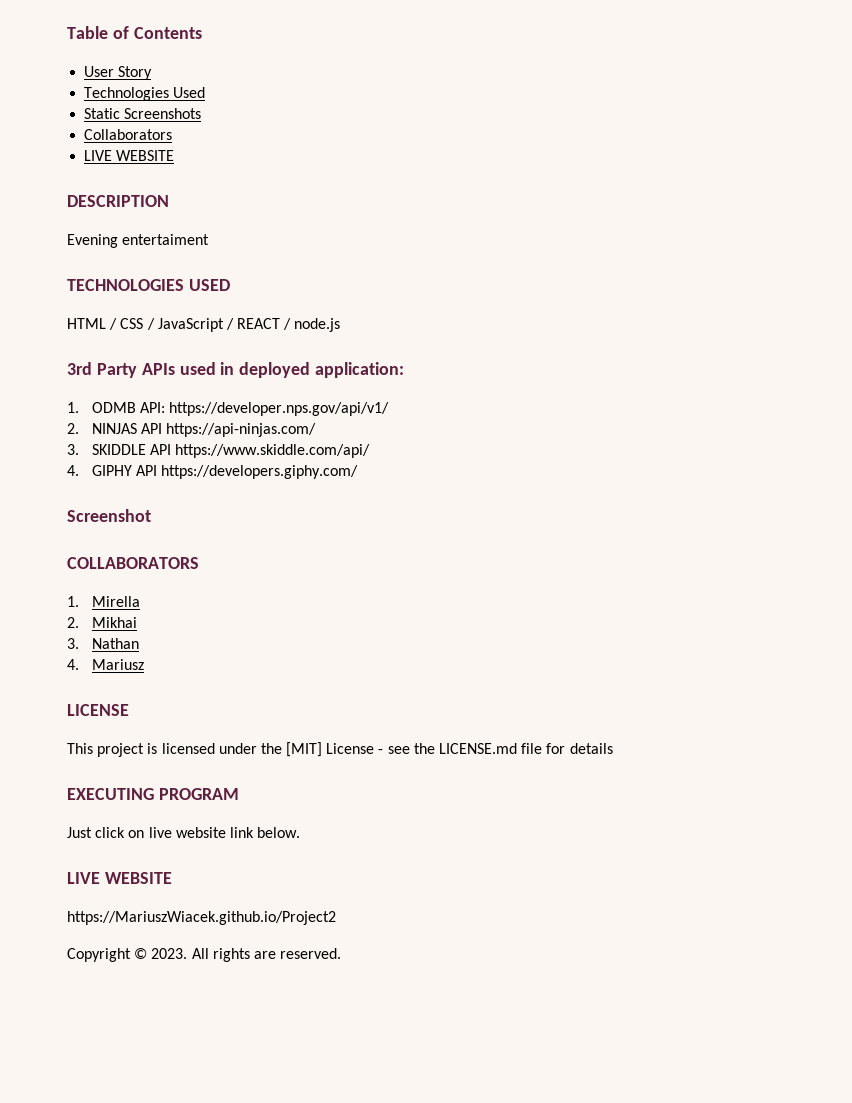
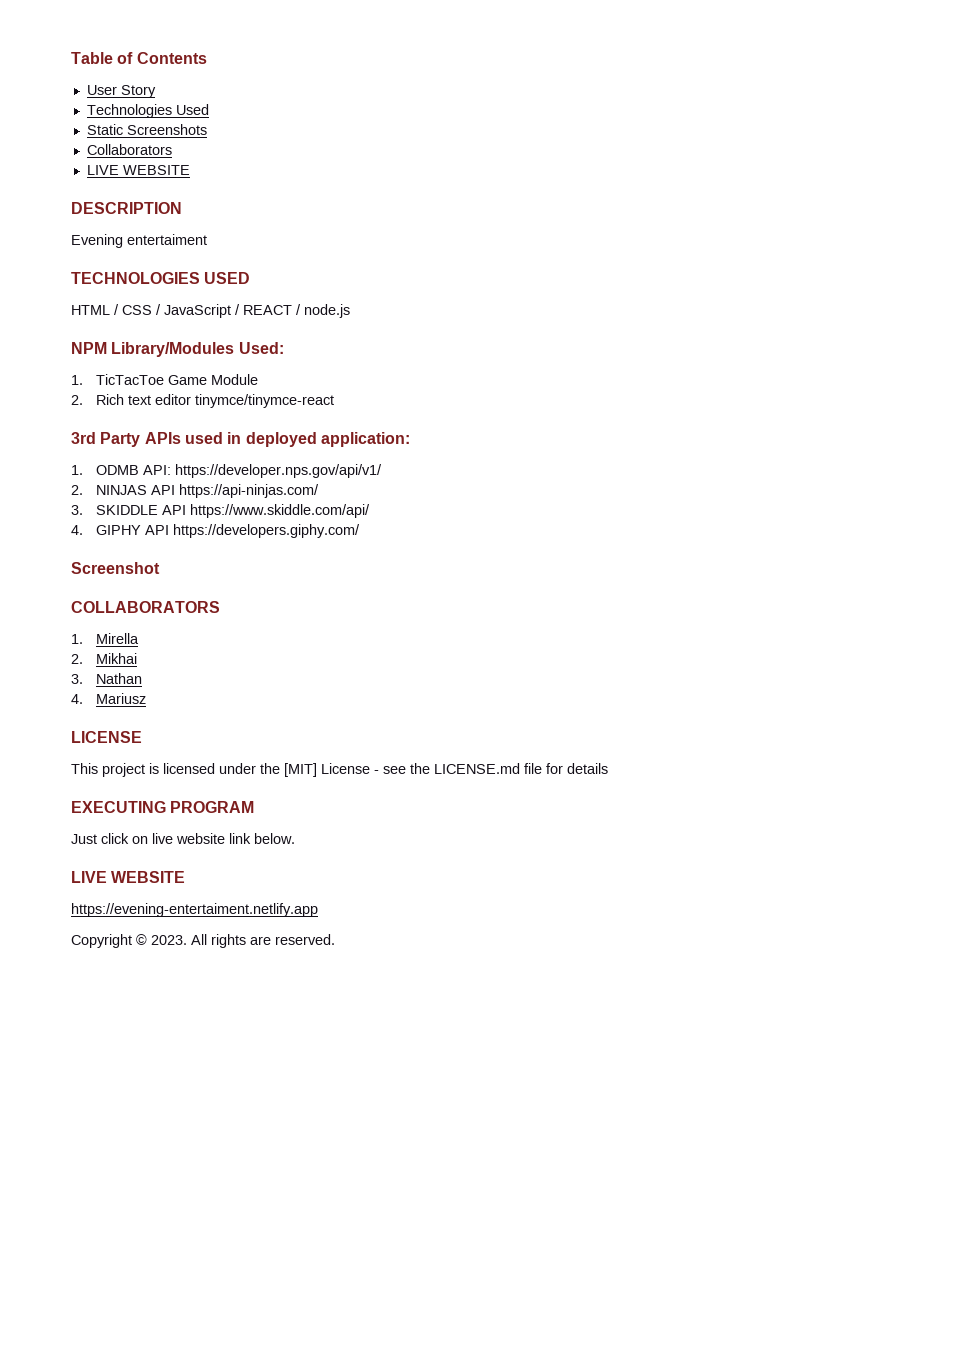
(341, 325) none -> [71,342,284,357] [71,374,259,385] [71,394,335,408] // NPM Library/Modules Used: // 1. TicTacToe Game Module // 2. Rich text editor tinymce/tinymce-react
[67,911,336,925] https://MariuszWiacek.github.io/Project2 -> [71,903,318,917] https://evening-entertaiment.netlify.app

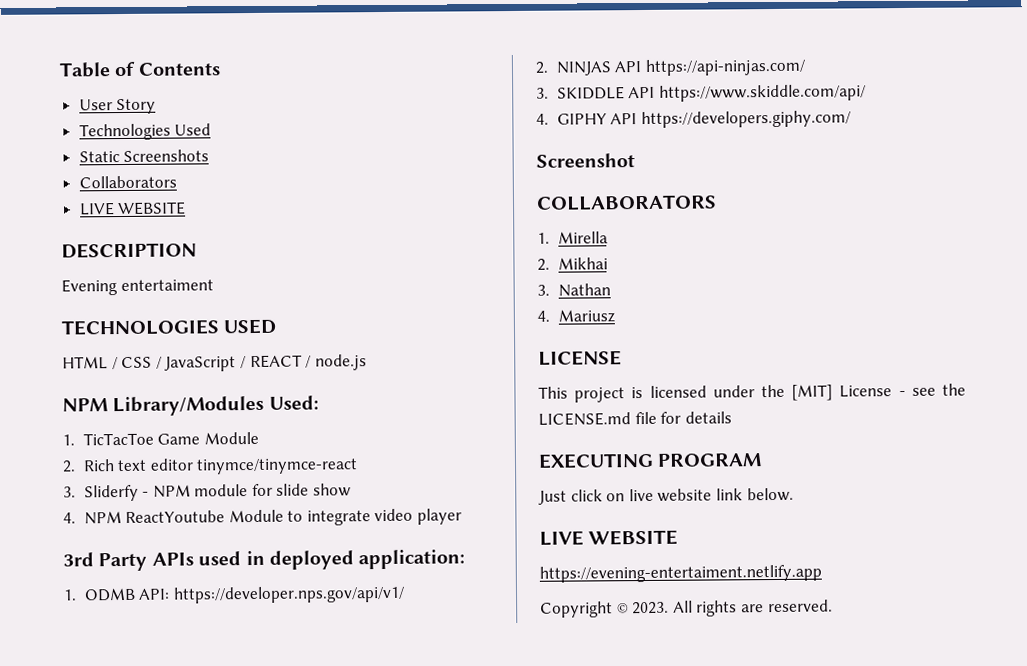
(335, 401) none -> [63,483,352,502] [63,508,463,526] // 3. Sliderfy - NPM module for slide show // 4. NPM ReactYoutube Module to integrate video player

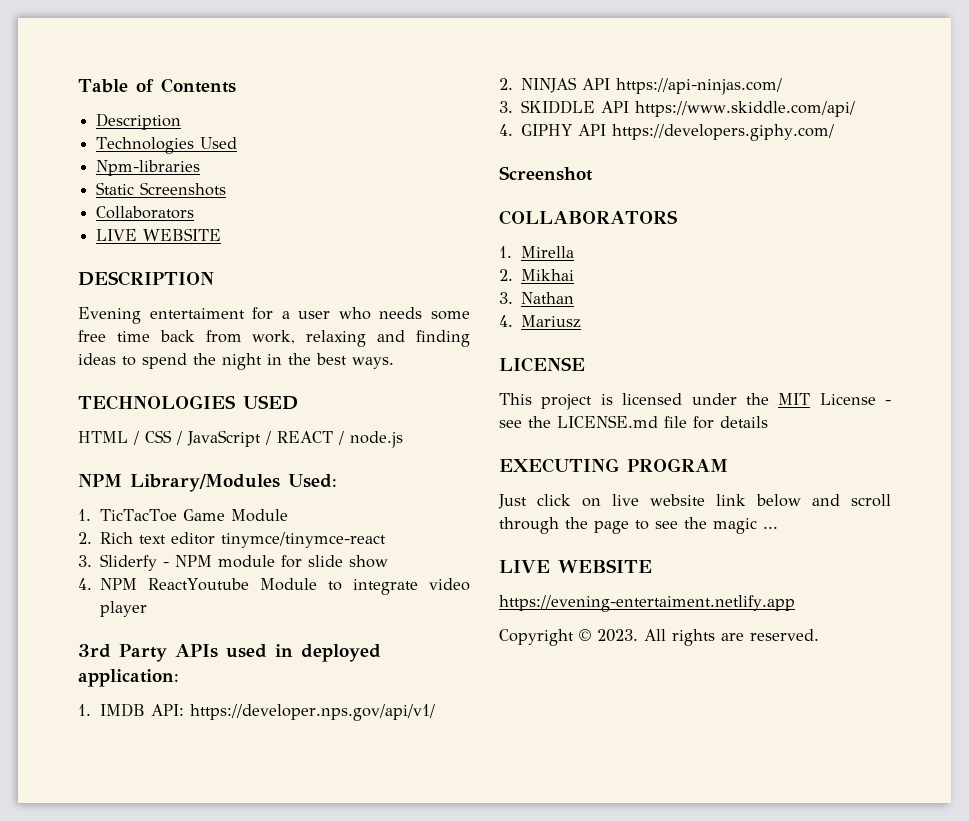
[78,98,157,115] User Story -> [96,113,182,130] Description
(212, 129) none -> [96,160,201,176] // Npm-libraries
(214, 285) none -> [252,307,470,320] [78,330,470,347] [78,353,394,370] for a user who needs some free time back from work, relaxing and finding ideas to spend the night in the best ways.
[83,587,136,602] ODMB -> [99,703,145,717] IMDB
[791,384,834,401] [MIT] -> [778,393,811,405] MIT
[746,487,794,502] below. -> [756,494,891,507] [499,517,778,534] below and scroll through the page to see the magic ...

